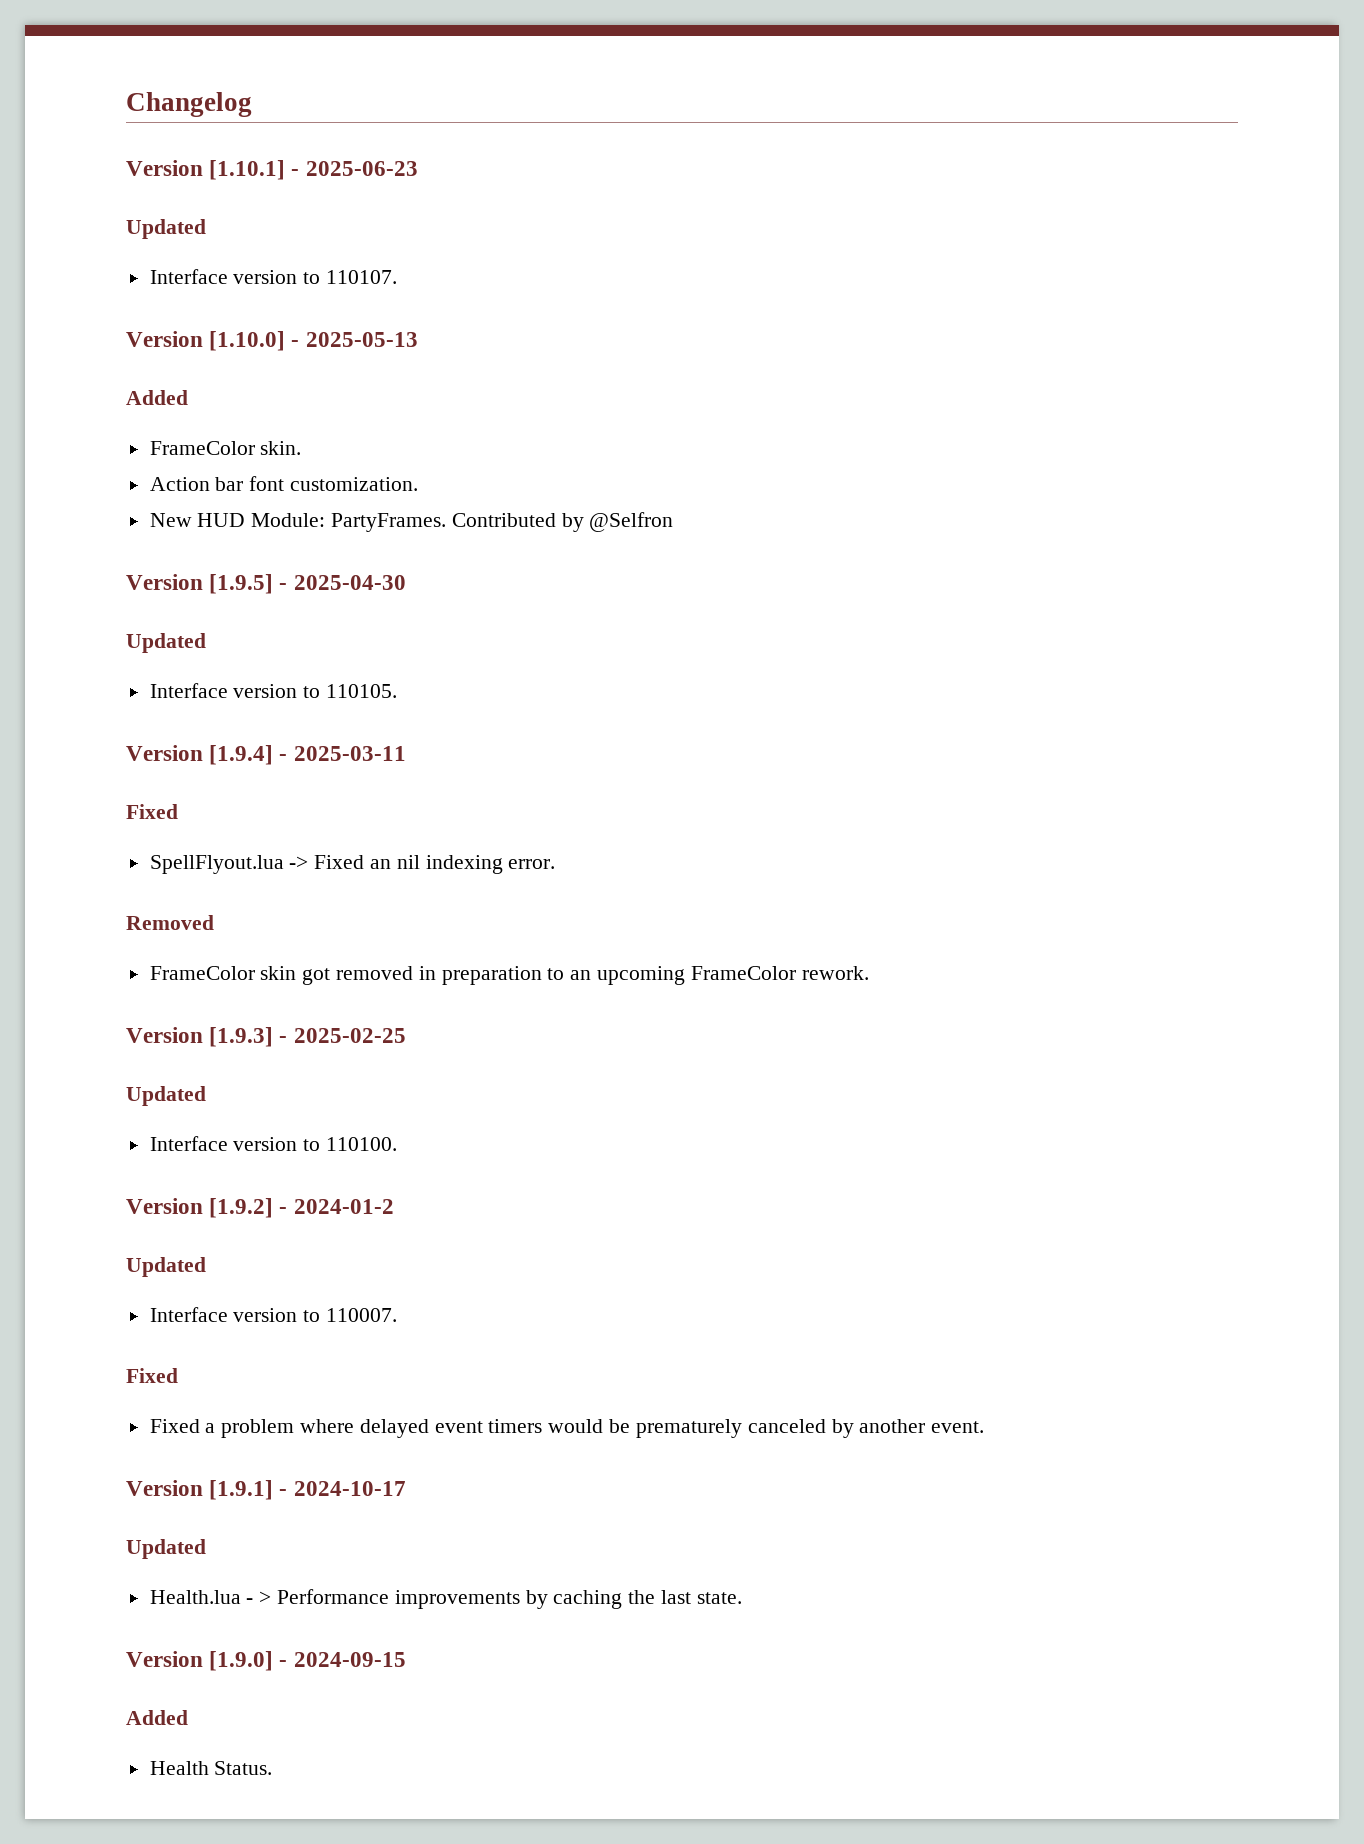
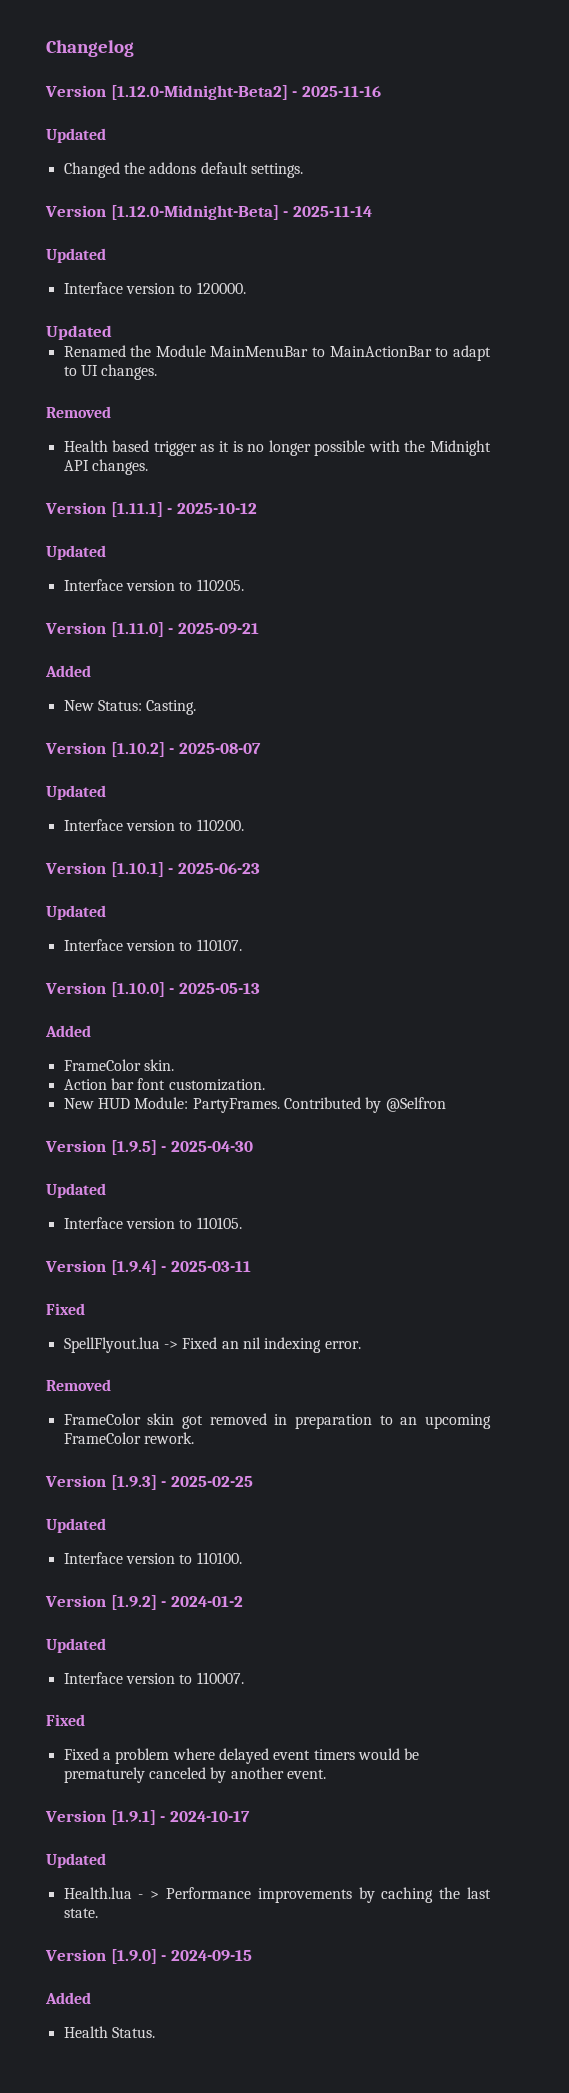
(252, 104) none -> [45,85,381,100] [46,128,106,143] [63,162,303,178] [45,205,372,220] [46,248,106,263] [63,282,246,294] [46,325,112,340] [63,345,491,361] [63,364,158,380] [46,406,111,418] [63,440,491,456] [63,459,148,475] [45,502,257,517] [46,545,106,560] [63,579,244,591] [45,622,259,637] [45,665,91,677] [63,700,197,715] [45,742,261,757] [46,785,106,800] [63,819,244,831] // Version [1.12.0-Midnight-Beta2] - 2025-11-16 // Updated // Changed the addons default settings. // Version [1.12.0-Midnight-Beta] - 2025-11-14 // Updated // Interface version to 120000. // Updated // Renamed the Module MainMenuBar to MainActionBar to adapt to UI changes. // Removed // Health based trigger as it is no longer possible with the Midnight API changes. // Version [1.11.1] - 2025-10-12 // Updated // Interface version to 110205. // Version [1.11.0] - 2025-09-21 // Added // New Status: Casting. // Version [1.10.2] - 2025-08-07 // Updated // Interface version to 110200.

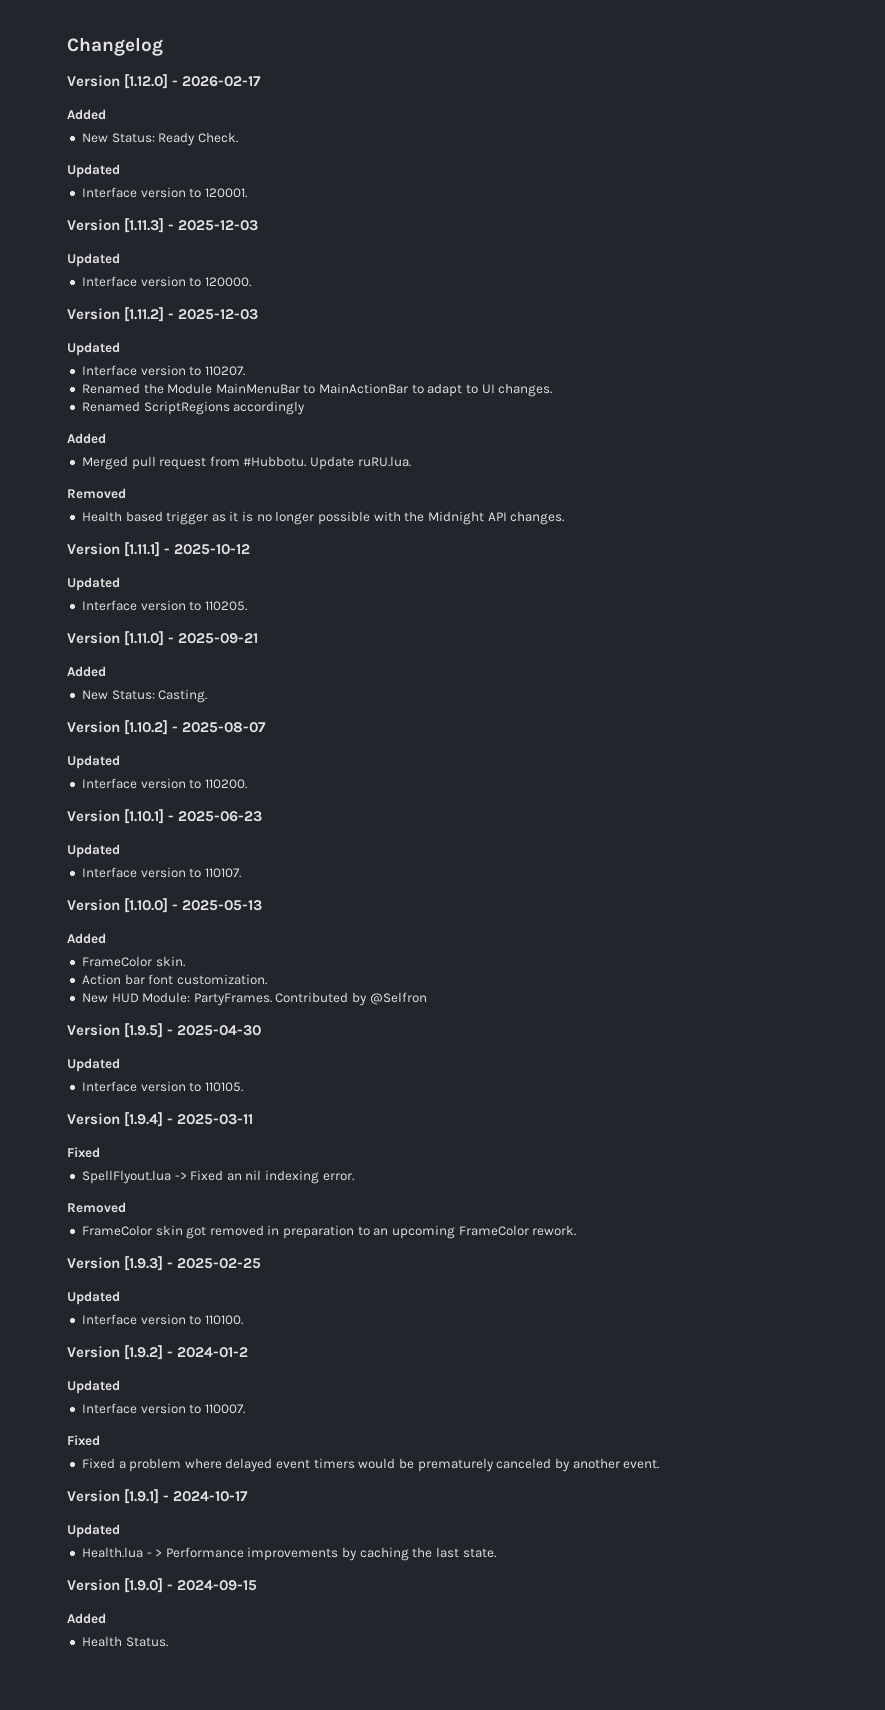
[110,85,381,100] [46,128,106,143] [63,162,303,178] [45,205,372,220] [1.12.0-Midnight-Beta2] - 2025-11-16 // Updated // Changed the addons default settings. // Version [1.12.0-Midnight-Beta] - 2025-11-14 -> [124,74,262,89] [67,109,106,120] [81,132,238,146] [67,164,120,178] [81,187,247,198] [67,218,259,233] [1.12.0] - 2026-02-17 // Added // New Status: Ready Check. // Updated // Interface version to 120001. // Version [1.11.3] - 2025-12-03
[46,325,112,340] Updated -> [67,307,259,322] [67,342,120,356] [81,365,245,376] Version [1.11.2] - 2025-12-03 // Updated // Interface version to 110207.
(158, 372) none -> [81,401,306,415] [67,433,106,444] [81,456,411,470] // Renamed ScriptRegions accordingly // Added // Merged pull request from #Hubbotu. Update ruRU.lua.

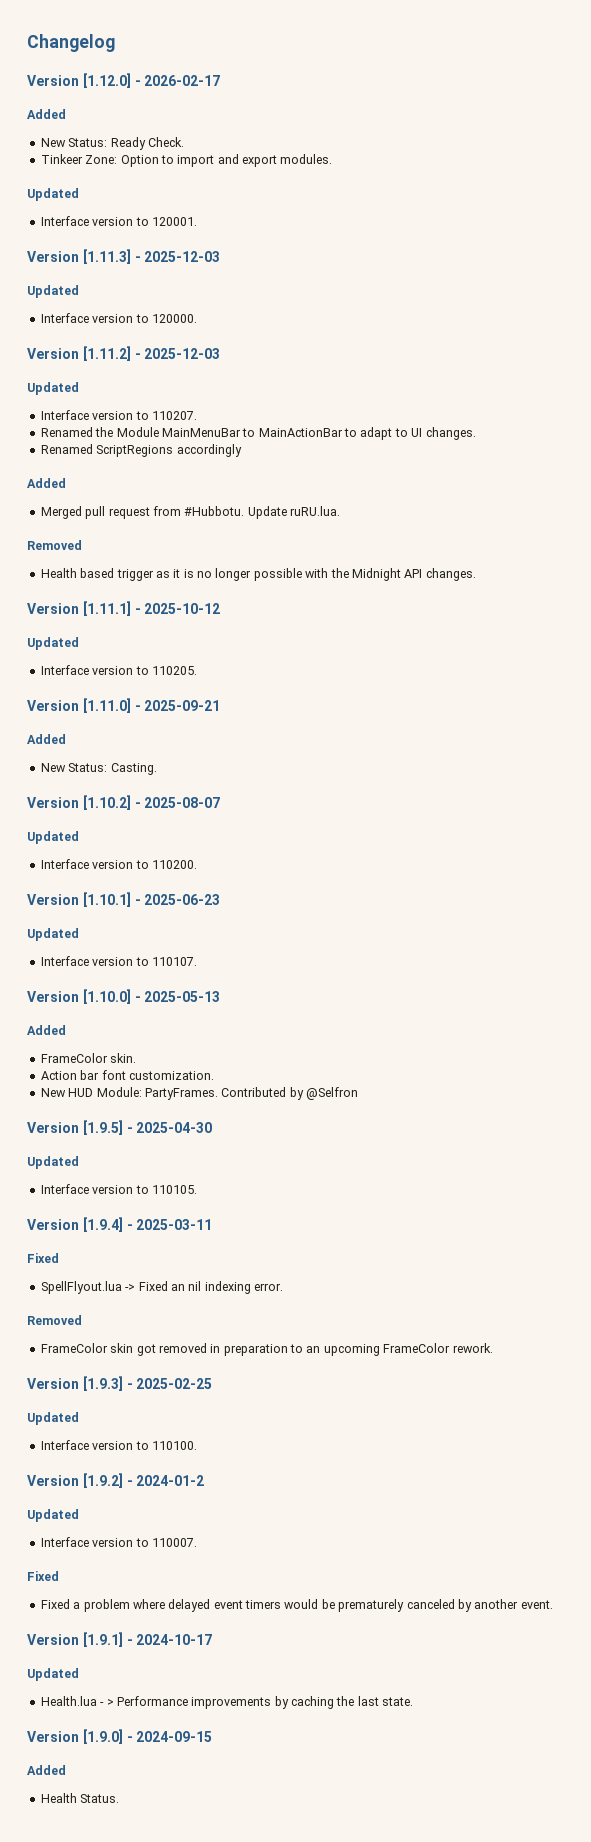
(238, 137) none -> [40,154,333,167] // Tinkeer Zone: Option to import and export modules.

